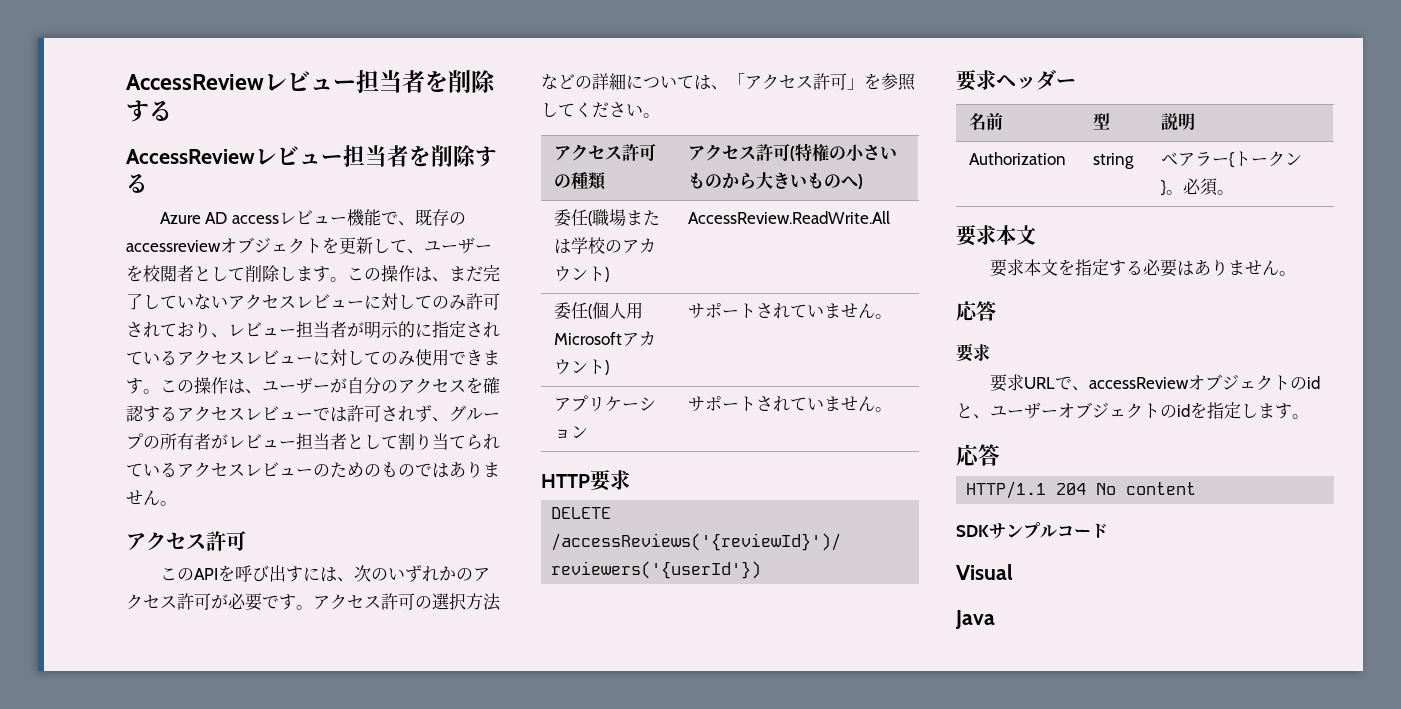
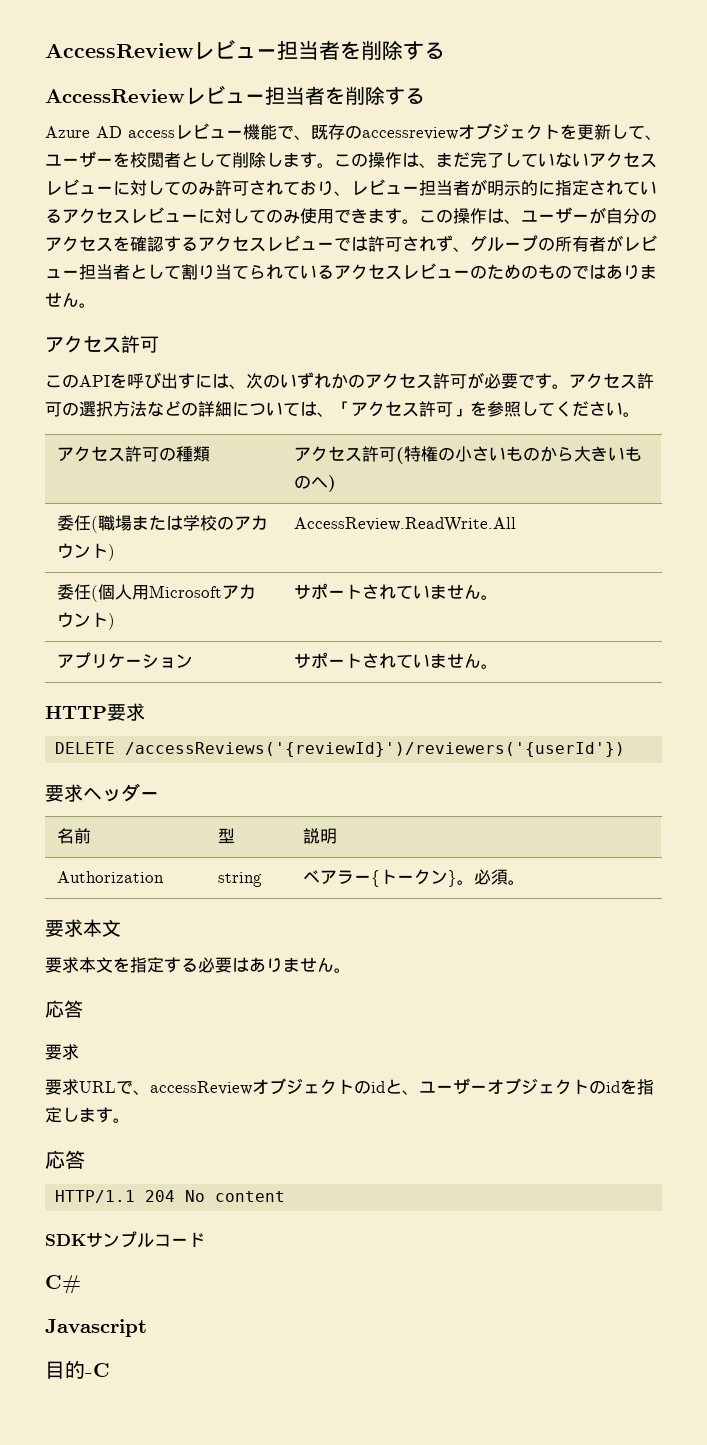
[956,564,1013,580] [955,610,995,629] Visual // Java -> [45,1275,81,1294] [45,1319,147,1337] [45,1360,110,1379] C# // Javascript // 目的-C

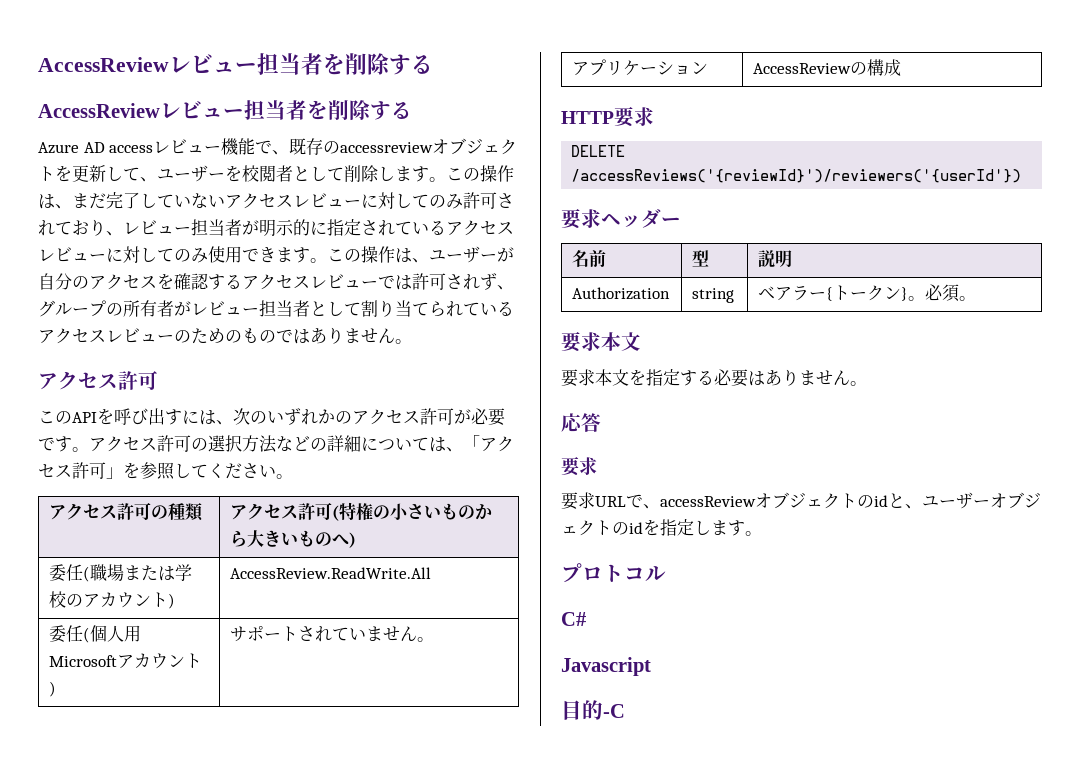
[294,652,499,669] サポートされていません。 -> [753,59,902,76] AccessReviewの構成
[45,1150,85,1169] [55,1190,286,1203] [45,1231,205,1248] 応答 // HTTP/1.1 204 No content // SDKサンプルコード -> [561,563,666,583] プロトコル

